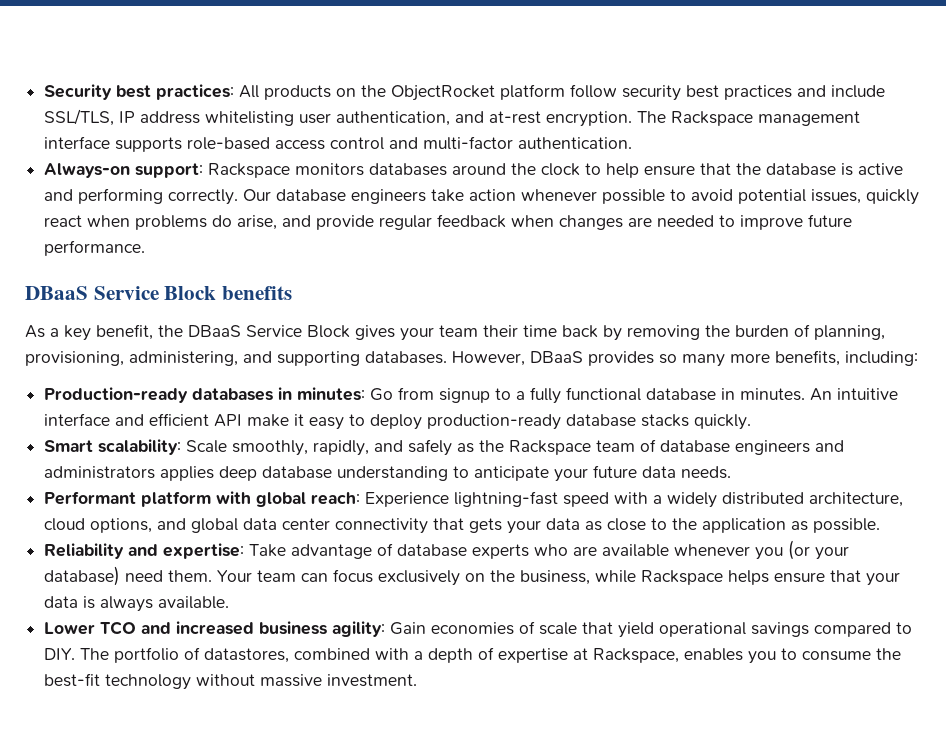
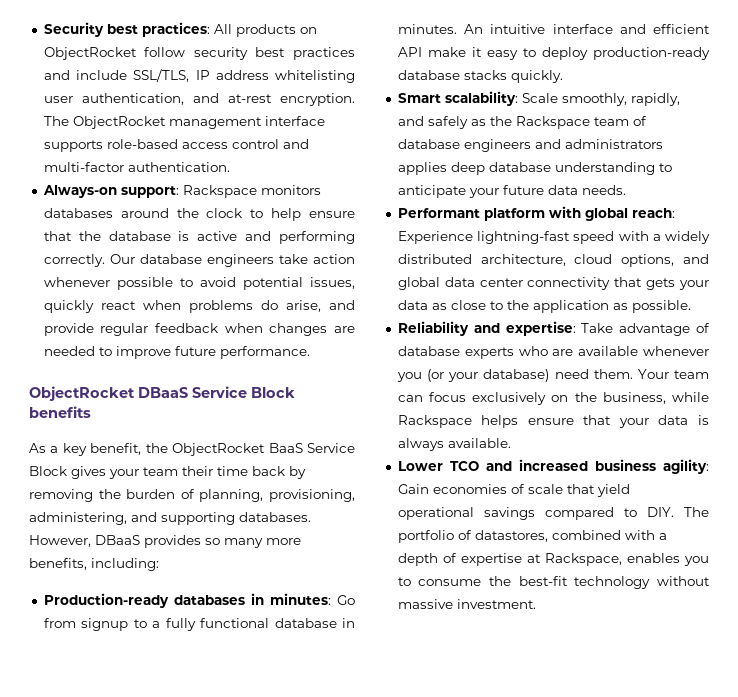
[361,84,566,101] the ObjectRocket platform -> [43,47,137,60] ObjectRocket
[671,111,754,126] Rackspace -> [72,116,166,129] ObjectRocket
(146, 248) none -> [29,386,135,401] ObjectRocket
[188,325,241,337] DBaaS -> [172,443,303,456] ObjectRocket BaaS

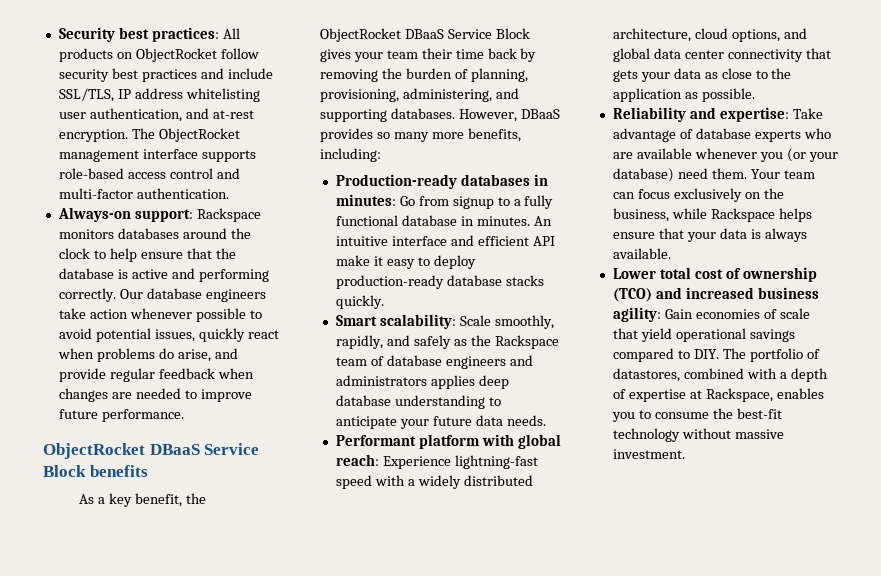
[268,443,303,453] BaaS -> [404,29,444,39] DBaaS
[449,461,479,471] TCO -> [659,267,817,282] [612,288,652,302] total cost of ownership (TCO)

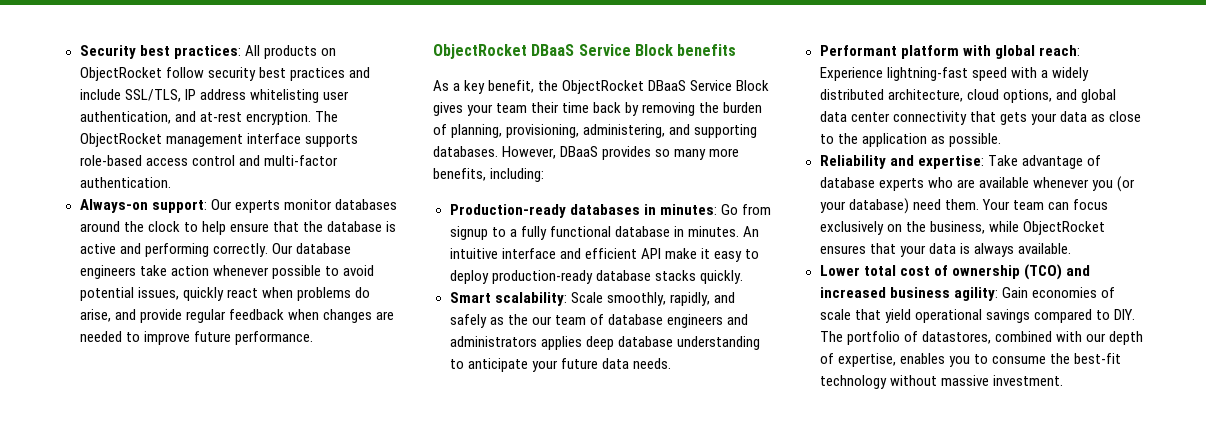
[196,208,261,222] [58,229,114,239] Rackspace monitors -> [210,199,332,213] Our experts monitor
[494,335,559,349] Rackspace -> [531,316,552,325] our
[710,208,812,222] [612,232,655,239] Rackspace helps ensure -> [1022,221,1105,235] [819,245,866,254] ObjectRocket ensures
[779,372,787,379] a -> [1085,333,1106,342] our
[628,388,773,402] expertise at Rackspace, -> [837,353,896,367] expertise,

